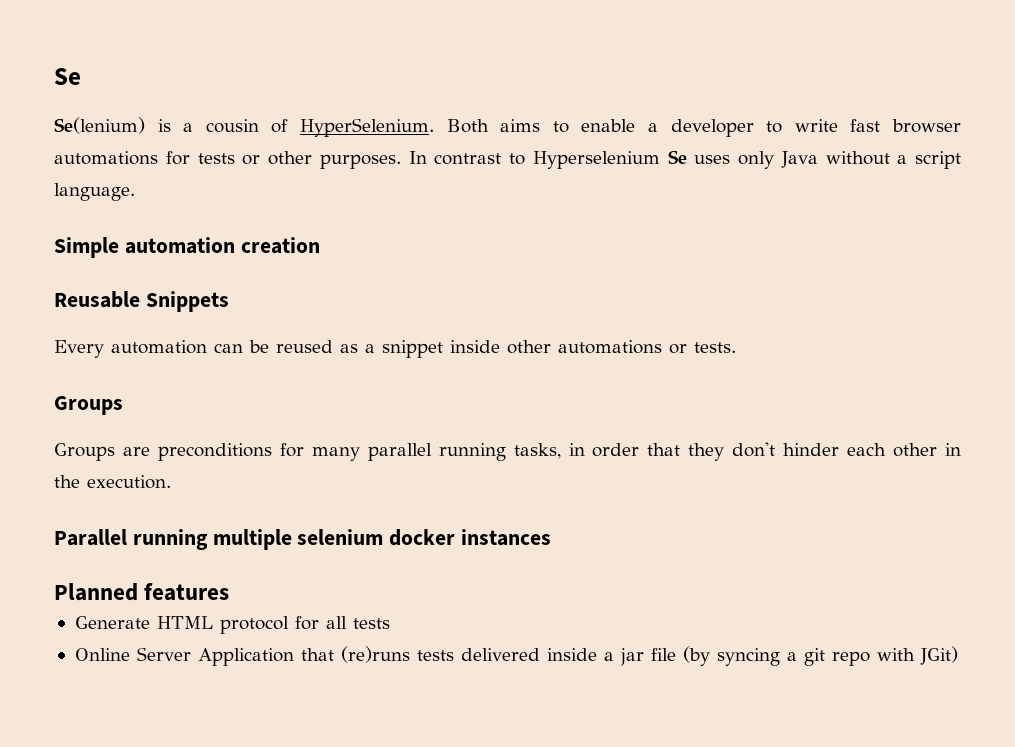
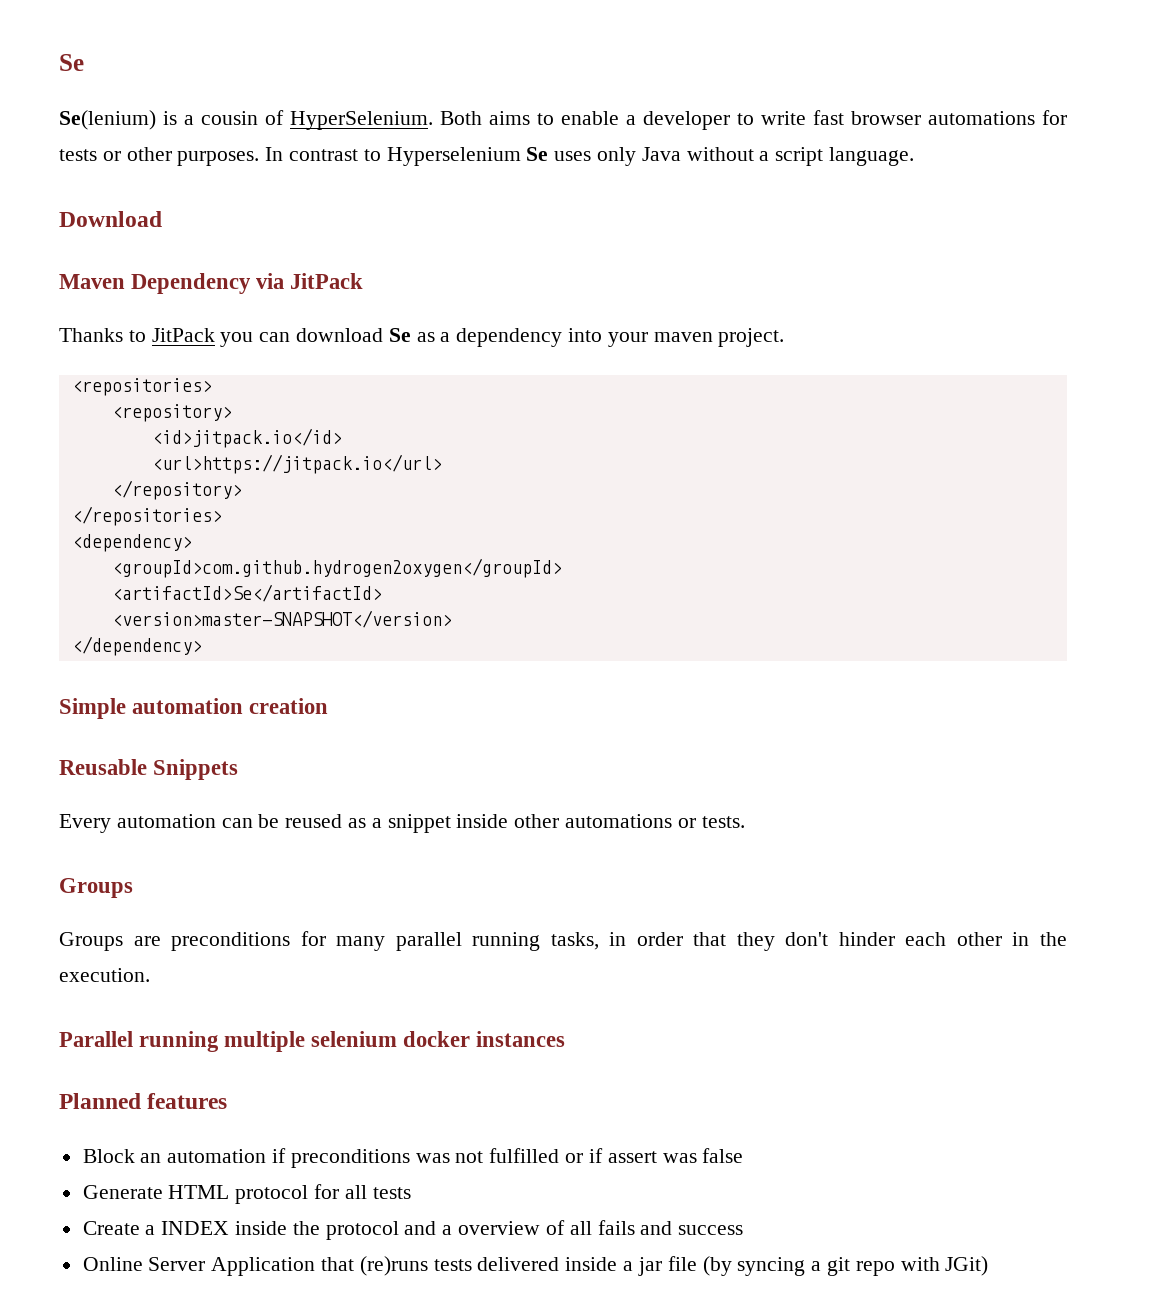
(135, 192) none -> [59,211,162,227] [59,273,364,294] [59,328,785,347] [71,378,212,396] [111,404,232,422] [151,428,342,448] [151,454,442,474] [111,480,242,500] [71,506,222,526] [71,534,192,552] [111,558,562,578] [111,584,382,602] [111,610,452,628] [71,636,202,656] // Download // Maven Dependency via JitPack // Thanks to JitPack you can download Se as a dependency into your maven project. // <repositories> // <repository> // <id>jitpack.io</id> // <url>https://jitpack.io</url> // </repository> // </repositories> // <dependency> // <groupId>com.github.hydrogen2oxygen</groupId> // <artifactId>Se</artifactId> // <version>master-SNAPSHOT</version> // </dependency>
(230, 592) none -> [82,1148,744,1168] // Block an automation if preconditions was not fulfilled or if assert was false
(390, 623) none -> [82,1220,744,1240] // Create a INDEX inside the protocol and a overview of all fails and success

